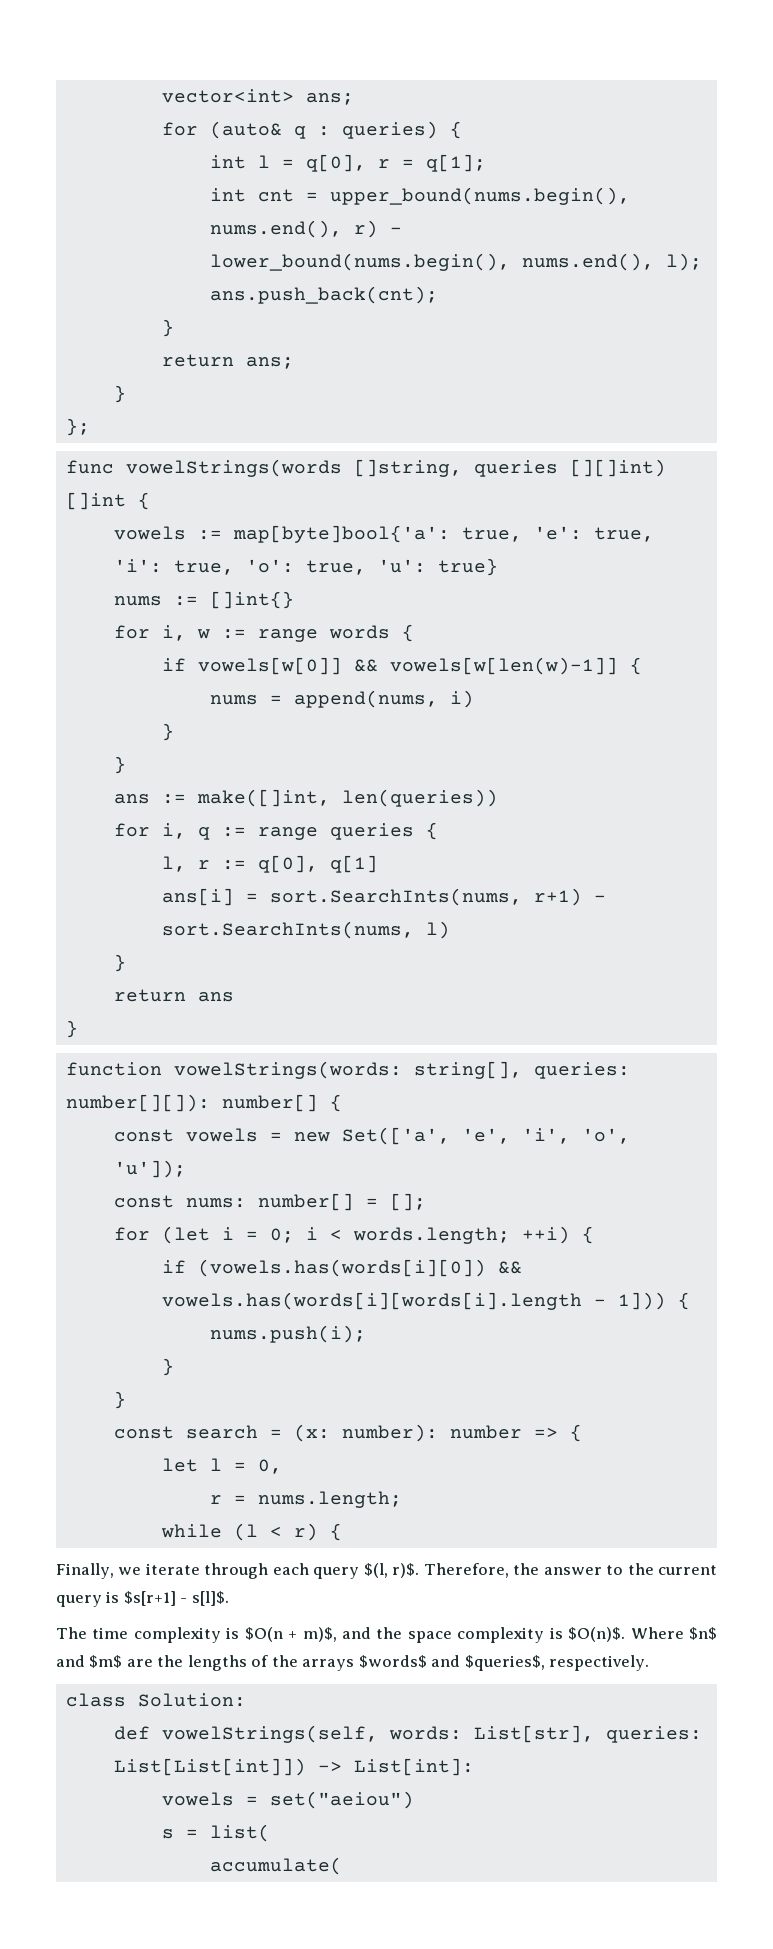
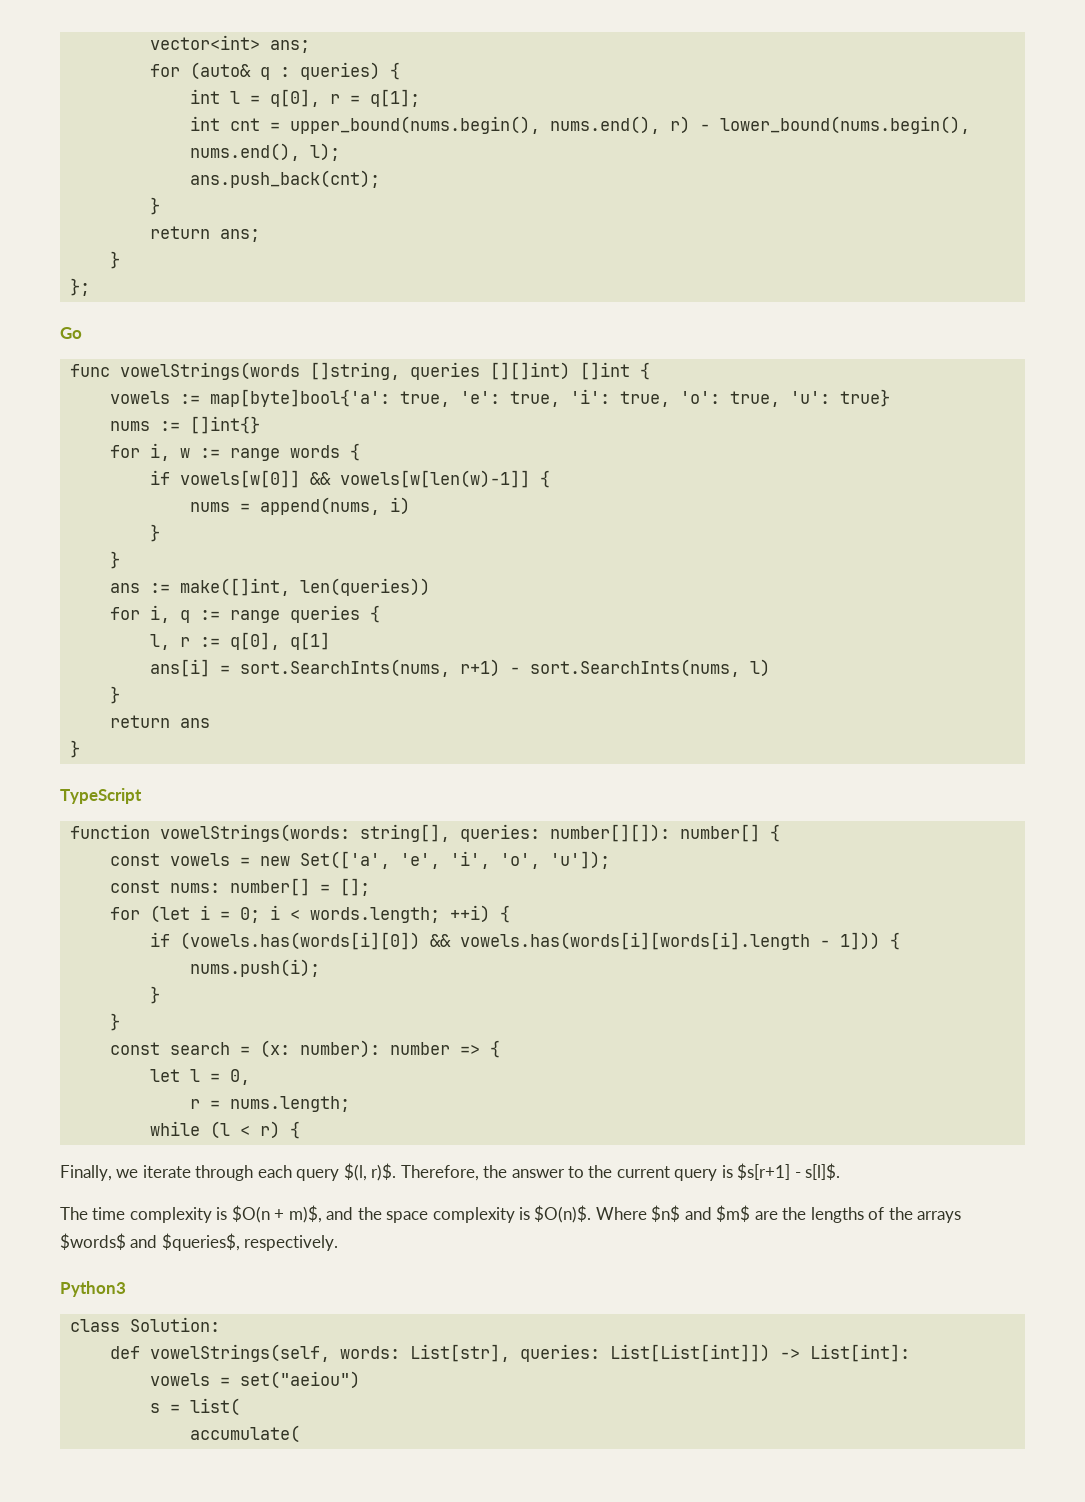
(90, 427) none -> [60,327,82,339] // Go
(78, 1029) none -> [60,788,142,804] // TypeScript
(650, 1663) none -> [60,1281,126,1297] // Python3

